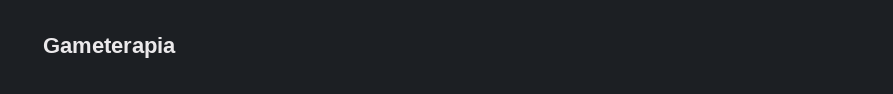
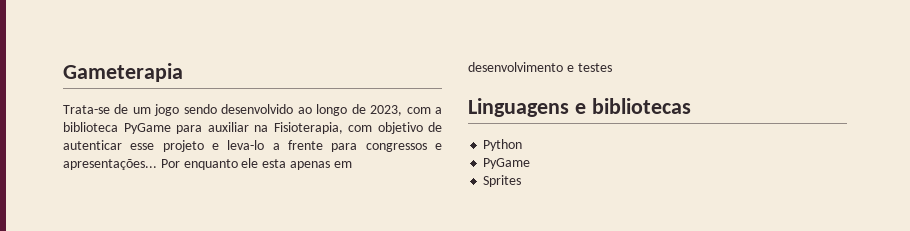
(176, 47) none -> [63,104,442,116] [63,122,442,134] [63,140,442,152] [63,158,352,170] [468,62,612,72] [468,98,691,117] [483,139,523,151] [483,158,531,169] [483,175,522,187] // Trata-se de um jogo sendo desenvolvido ao longo de 2023, com a biblioteca PyGame para auxiliar na Fisioterapia, com objetivo de autenticar esse projeto e leva-lo a frente para congressos e apresentações... Por enquanto ele esta apenas em desenvolvimento e testes // Linguagens e bibliotecas // Python // PyGame // Sprites

